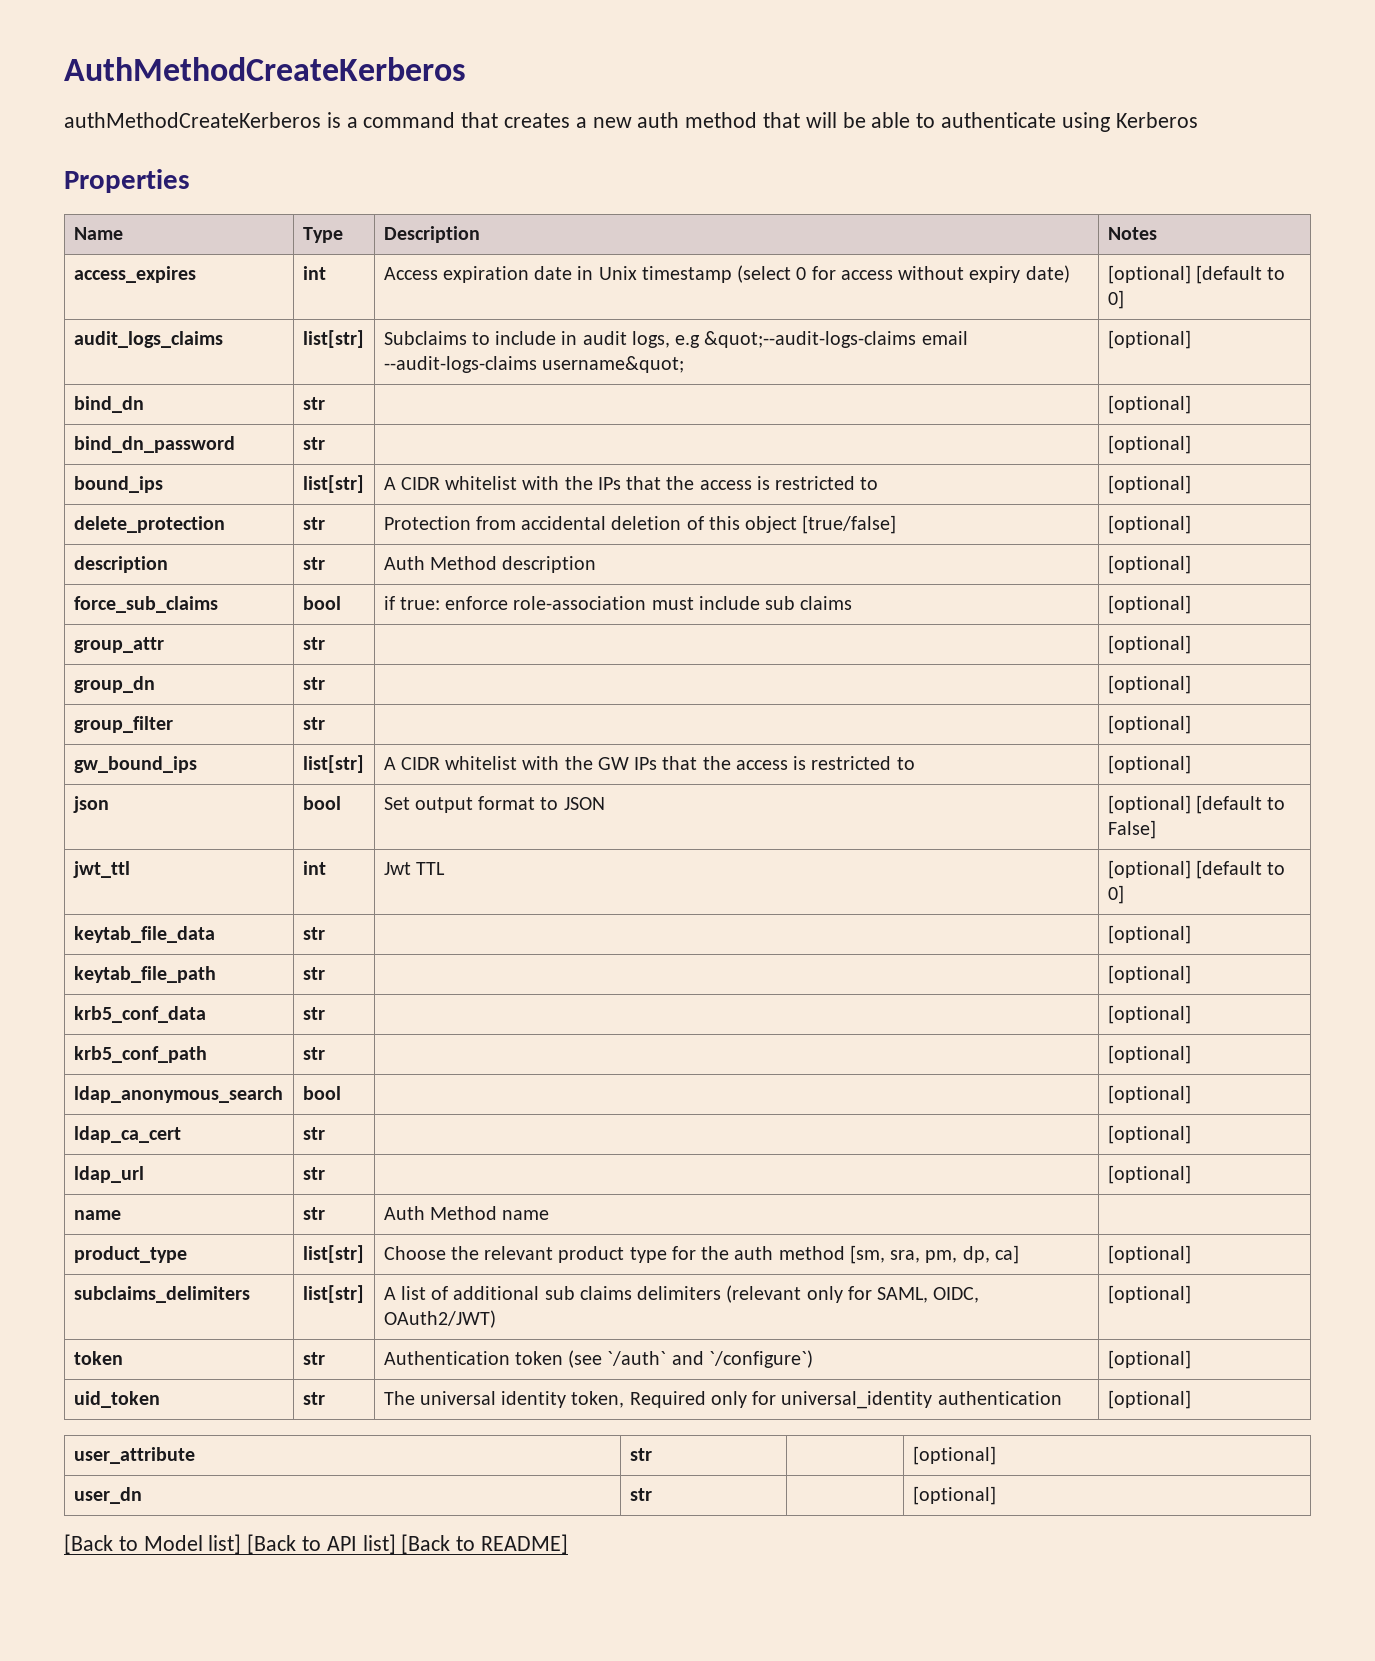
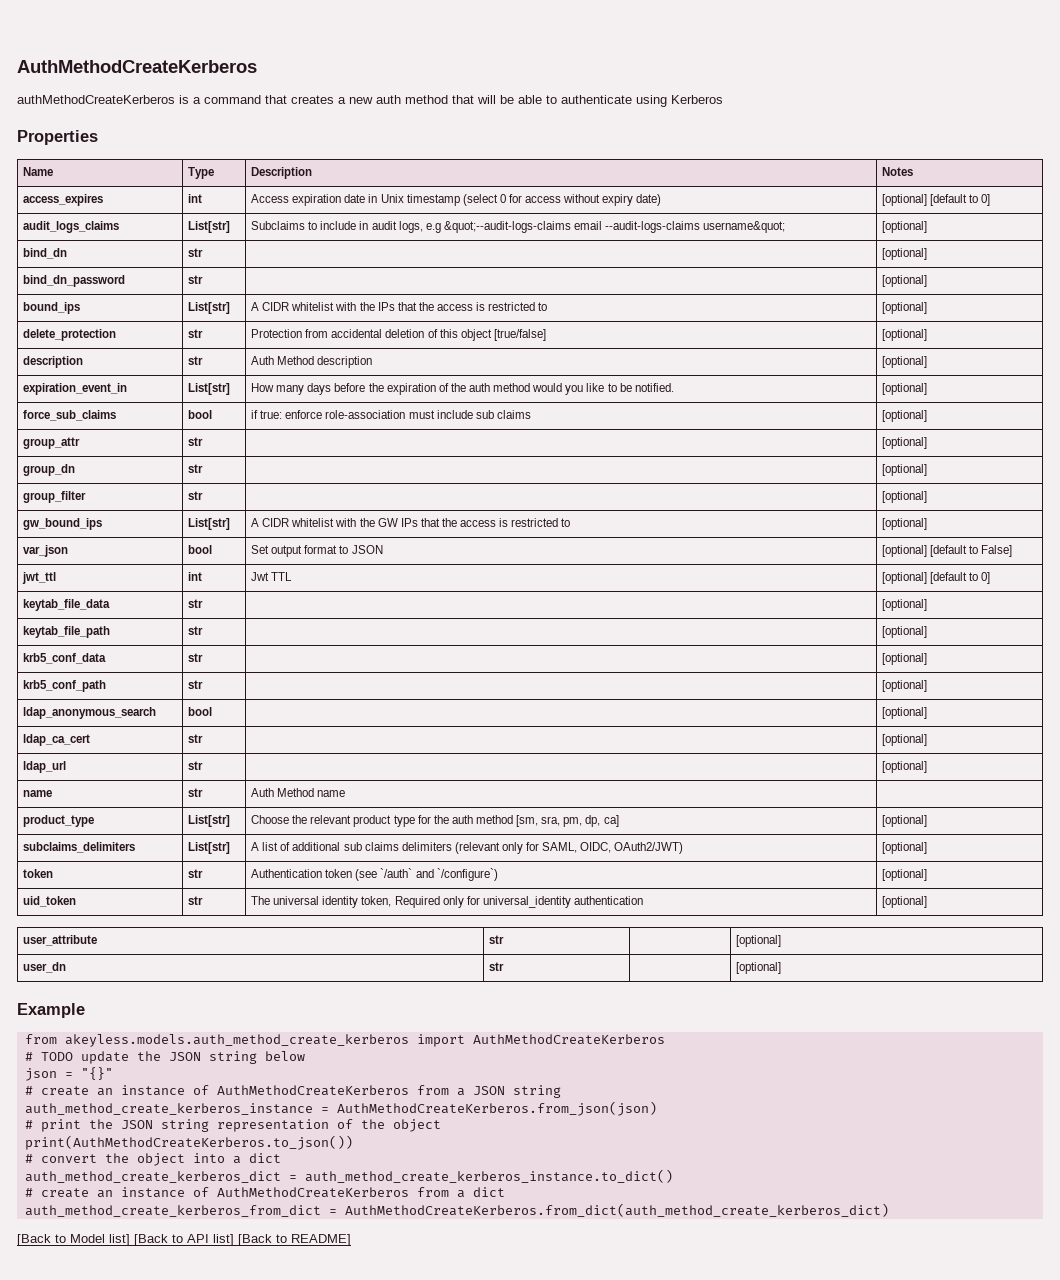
[302,330,364,348] list[str] -> [188,221,231,233] List[str]
[302,475,364,493] list[str] -> [188,302,231,314] List[str]
(1191, 564) none -> [23,383,128,395] [188,383,231,395] [251,383,674,395] [882,383,928,395] // expiration_event_in | List[str] | How many days before the expiration of the auth method would you like to be notified. | [optional]
[302,755,364,773] list[str] -> [188,518,231,530] List[str]
[72,796,109,813] json -> [23,545,69,557] var_json
[302,1245,364,1263] list[str] -> [188,815,231,827] List[str]
[302,1285,364,1303] list[str] -> [188,842,231,854] List[str]
(996, 1495) none -> [17,1003,85,1018] [24,1034,665,1047] [24,1051,305,1064] [24,1067,113,1081] [24,1085,561,1098] [24,1101,657,1116] [24,1119,441,1132] [24,1135,353,1150] [24,1153,281,1166] [24,1169,673,1183] [24,1187,505,1198] [24,1203,889,1217] // Example // from akeyless.models.auth_method_create_kerberos import AuthMethodCreateKerberos // # TODO update the JSON string below // json = "{}" // # create an instance of AuthMethodCreateKerberos from a JSON string // auth_method_create_kerberos_instance = AuthMethodCreateKerberos.from_json(json) // # print the JSON string representation of the object // print(AuthMethodCreateKerberos.to_json()) // # convert the object into a dict // auth_method_create_kerberos_dict = auth_method_create_kerberos_instance.to_dict() // # create an instance of AuthMethodCreateKerberos from a dict // auth_method_create_kerberos_from_dict = AuthMethodCreateKerberos.from_dict(auth_method_create_kerberos_dict)

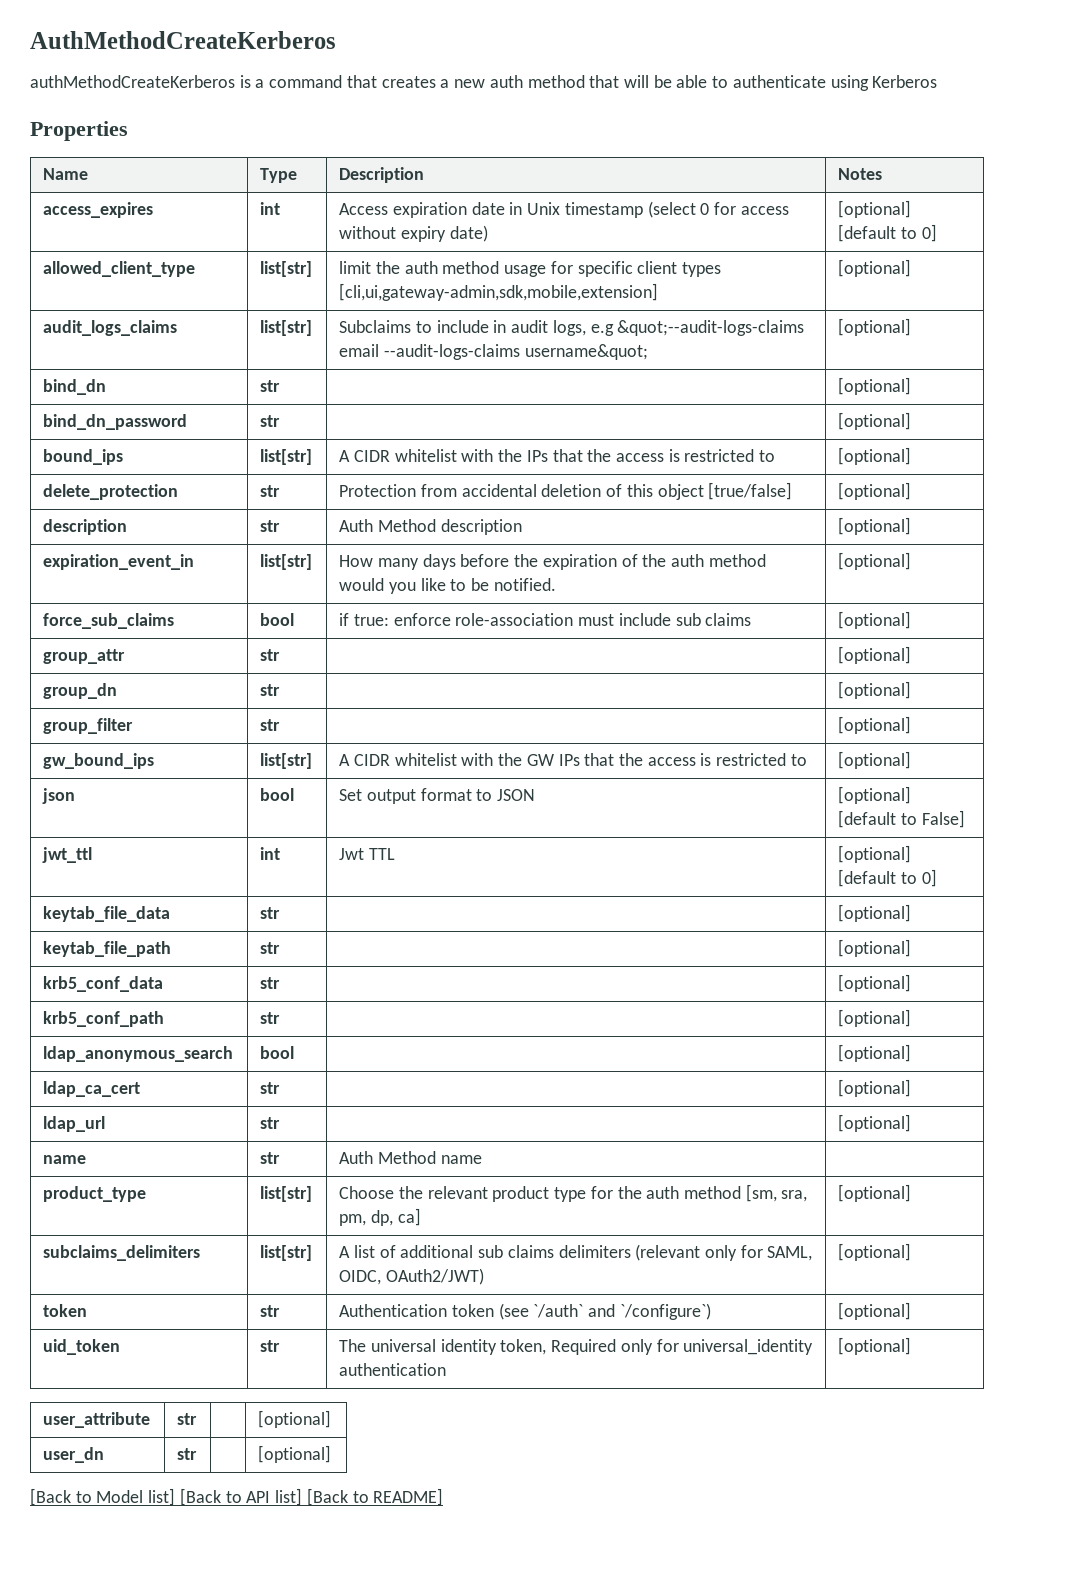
(991, 200) none -> [43,261,196,277] [260,261,313,277] [339,261,721,277] [339,283,659,301] [838,259,912,277] // allowed_client_type | list[str] | limit the auth method usage for specific client types [cli,ui,gateway-admin,sdk,mobile,extension] | [optional]
[188,221,231,233] List[str] -> [260,320,313,336] list[str]
[188,302,231,314] List[str] -> [260,449,313,465] list[str]
[188,383,231,395] List[str] -> [260,554,313,570] list[str]
[188,518,231,530] List[str] -> [260,753,313,769] list[str]
[23,545,69,557] var_json -> [42,788,76,804] json
[188,815,231,827] List[str] -> [260,1186,313,1202] list[str]
[188,842,231,854] List[str] -> [260,1245,313,1261] list[str]
[17,1003,85,1018] [24,1034,665,1047] [24,1051,305,1064] [24,1067,113,1081] [24,1085,561,1098] [24,1101,657,1116] [24,1119,441,1132] [24,1135,353,1150] [24,1153,281,1166] [24,1169,673,1183] [24,1187,505,1198] [24,1203,889,1217] // Example // from akeyless.models.auth_method_create_kerberos import AuthMethodCreateKerberos // # TODO update the JSON string below // json = "{}" // # create an instance of AuthMethodCreateKerberos from a JSON string // auth_method_create_kerberos_instance = AuthMethodCreateKerberos.from_json(json) // # print the JSON string representation of the object // print(AuthMethodCreateKerberos.to_json()) // # convert the object into a dict // auth_method_create_kerberos_dict = auth_method_create_kerberos_instance.to_dict() // # create an instance of AuthMethodCreateKerberos from a dict // auth_method_create_kerberos_from_dict = AuthMethodCreateKerberos.from_dict(auth_method_create_kerberos_dict) -> (332, 1454) none

